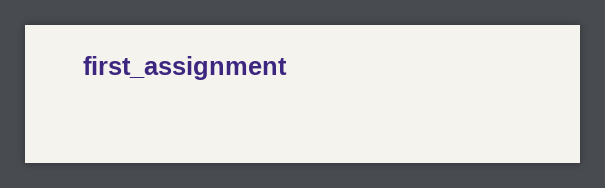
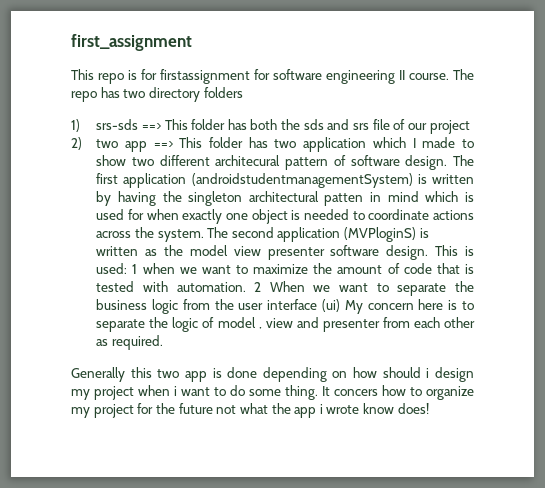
(287, 68) none -> [71,69,474,84] [71,87,243,102] [71,119,470,134] [71,137,474,152] [96,155,474,170] [96,173,475,188] [96,191,474,206] [96,209,475,224] [96,227,429,242] [96,245,474,260] [96,263,475,274] [96,281,474,296] [96,299,474,314] [96,317,476,332] [96,335,163,350] [71,367,474,382] [71,385,474,400] [71,403,429,418] // This repo is for firstassignment for software engineering II course. The repo has two directory folders // 1) srs-sds ==> This folder has both the sds and srs file of our project // 2) two app ==> This folder has two application which I made to show two different architecural pattern of software design. The first application (androidstudentmanagementSystem) is written by having the singleton architectural patten in mind which is used for when exactly one object is needed to coordinate actions across the system. The second application (MVPloginS) is written as the model view presenter software design. This is used: 1 when we want to maximize the amount of code that is tested with automation. 2 When we want to separate the business logic from the user interface (ui) My concern here is to separate the logic of model , view and presenter from each other as required. // Generally this two app is done depending on how should i design my project when i want to do some thing. It concers how to organize my project for the future not what the app i wrote know does!

